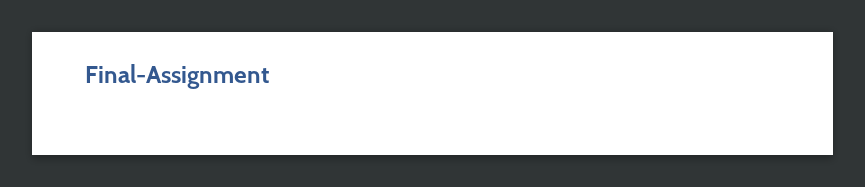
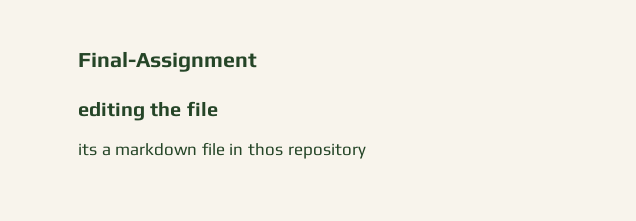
(269, 76) none -> [78,101,218,121] [78,142,366,159] // editing the file // its a markdown file in thos repository

